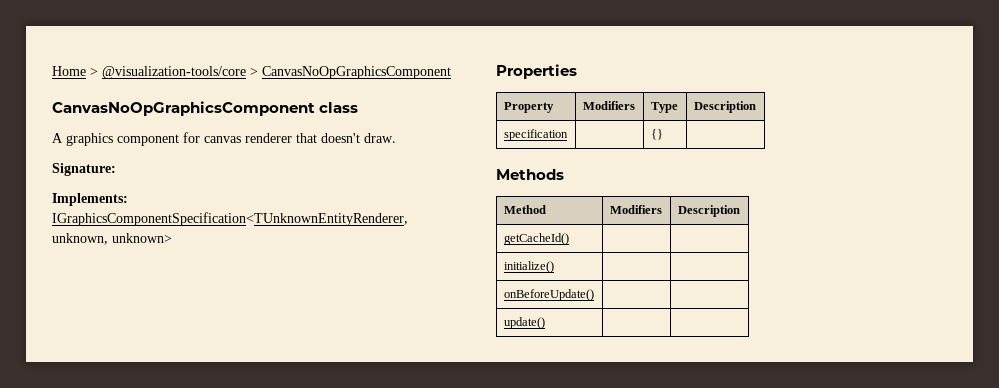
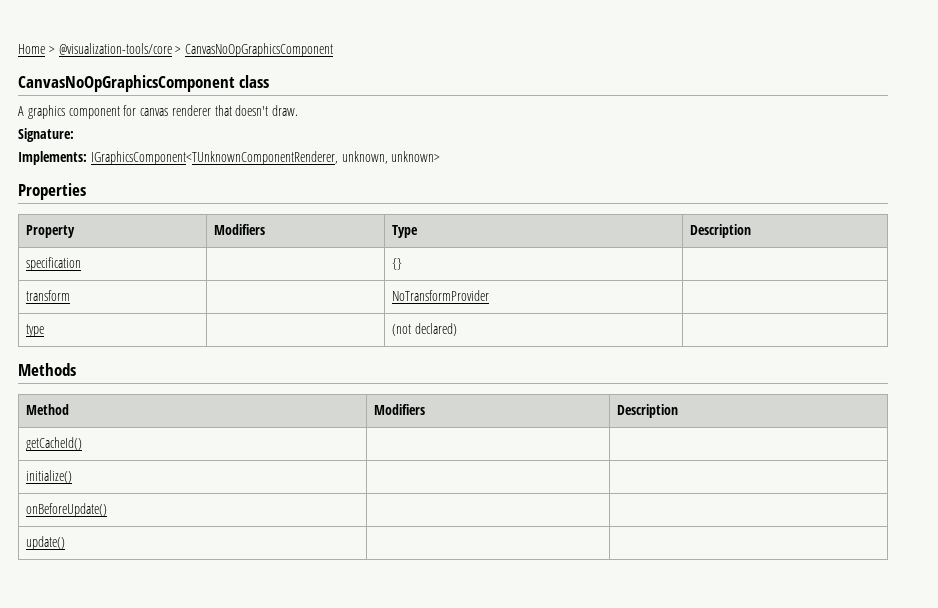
[52,212,408,226] IGraphicsComponentSpecification<TUnknownEntityRenderer, -> [90,151,338,165] IGraphicsComponent<TUnknownComponentRenderer,
(663, 134) none -> [26,290,71,301] [392,290,490,301] [26,324,45,337] [392,323,458,336] // transform | | NoTransformProvider | // type | | (not declared) |

